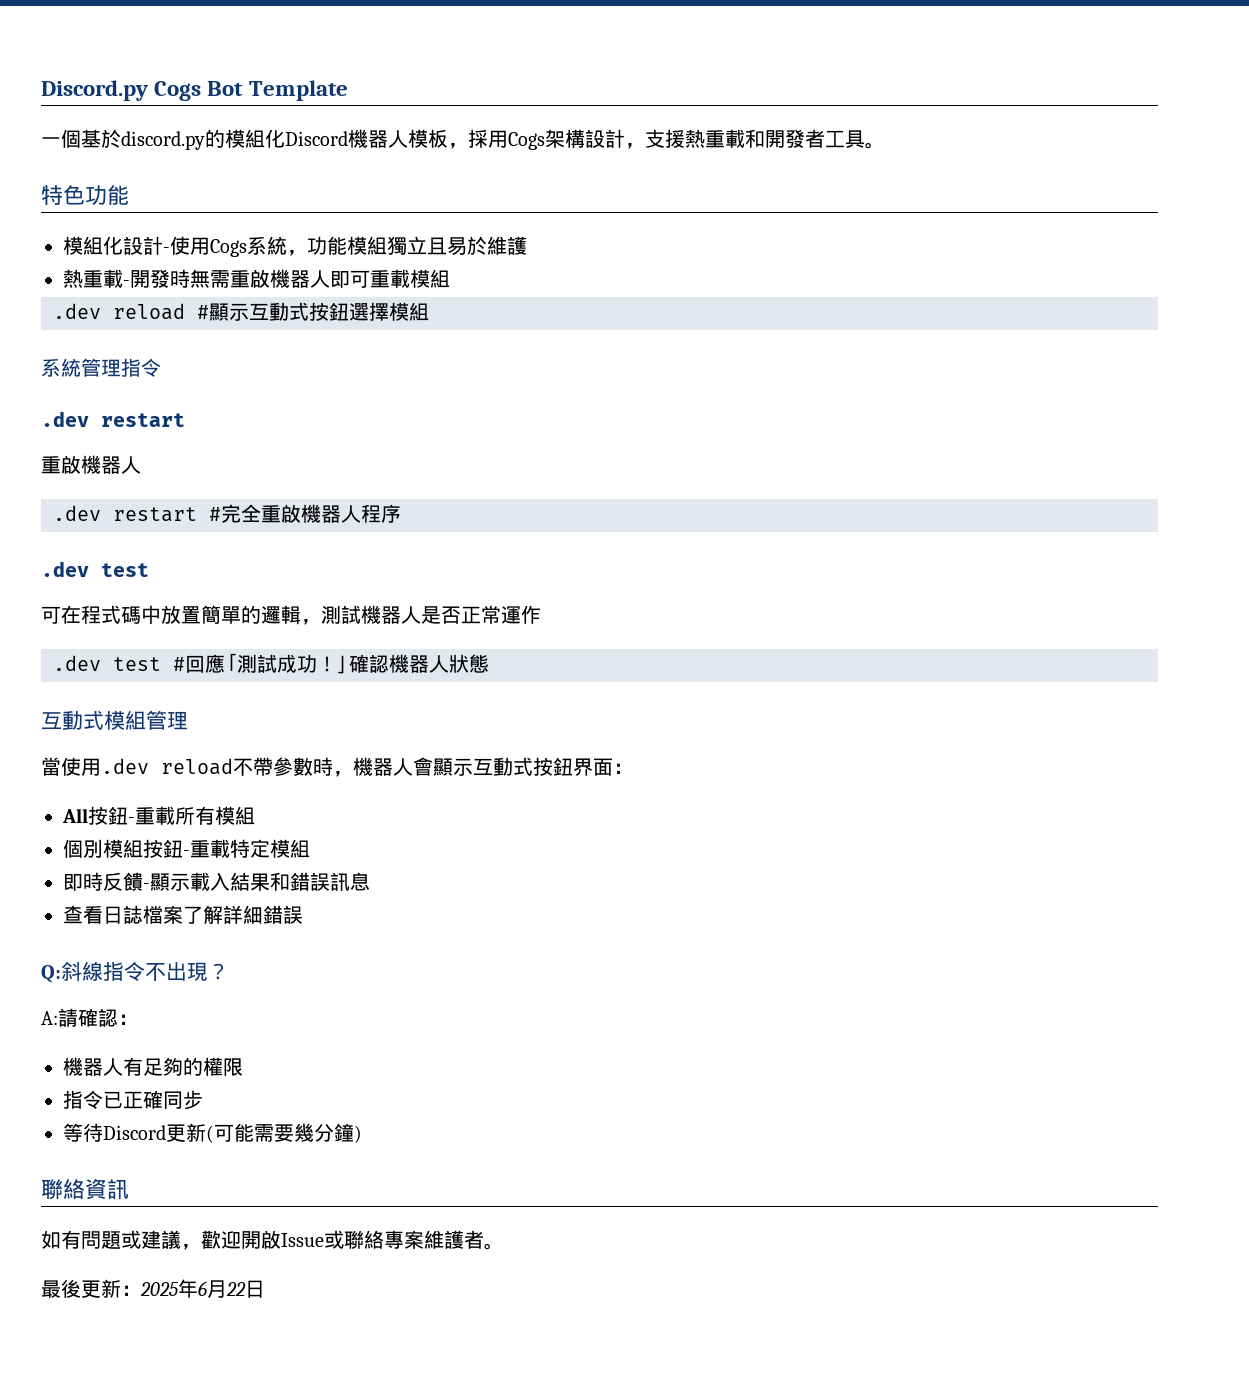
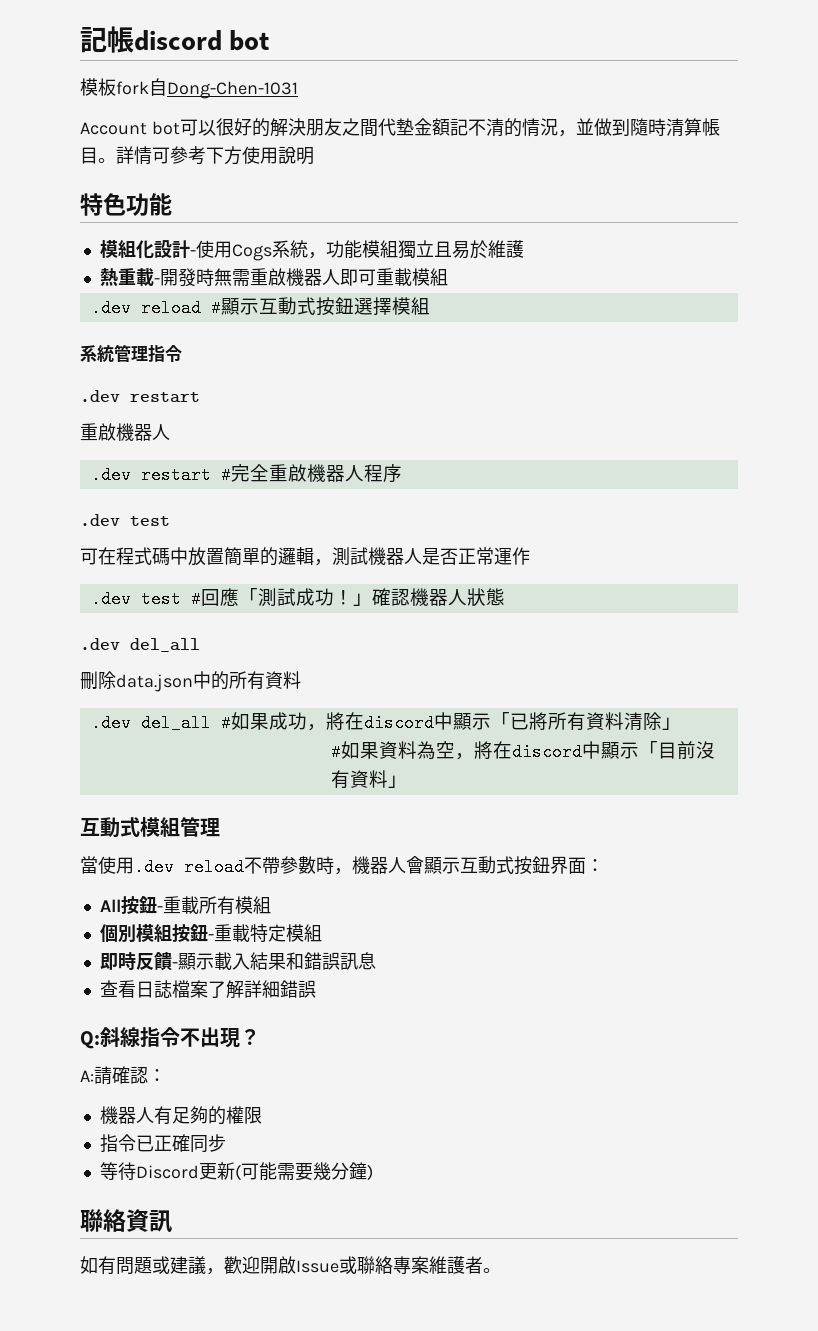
[41,80,348,101] [41,129,885,150] Discord.py Cogs Bot Template // 一個基於discord.py的模組化Discord機器人模板，採用Cogs架構設計，支援熱重載和開發者工具。 -> [80,26,270,53] [80,78,298,99] [80,118,720,137] [80,146,314,165] 記帳discord bot // 模板fork自Dong-Chen-1031 // Account bot可以很好的解決朋友之間代墊金額記不清的情況，並做到隨時清算帳目。詳情可參考下方使用說明
(489, 663) none -> [80,638,200,652] [80,671,301,692] [90,712,681,732] [330,741,715,761] [330,770,407,789] // .dev del_all // 刪除data.json中的所有資料 // .dev del_all #如果成功，將在discord中顯示「已將所有資料清除」 // #如果資料為空，將在discord中顯示「目前沒有資料」
[41,1279,265,1298] // 最後更新：2025年6月22日 -> (501, 1270) none

